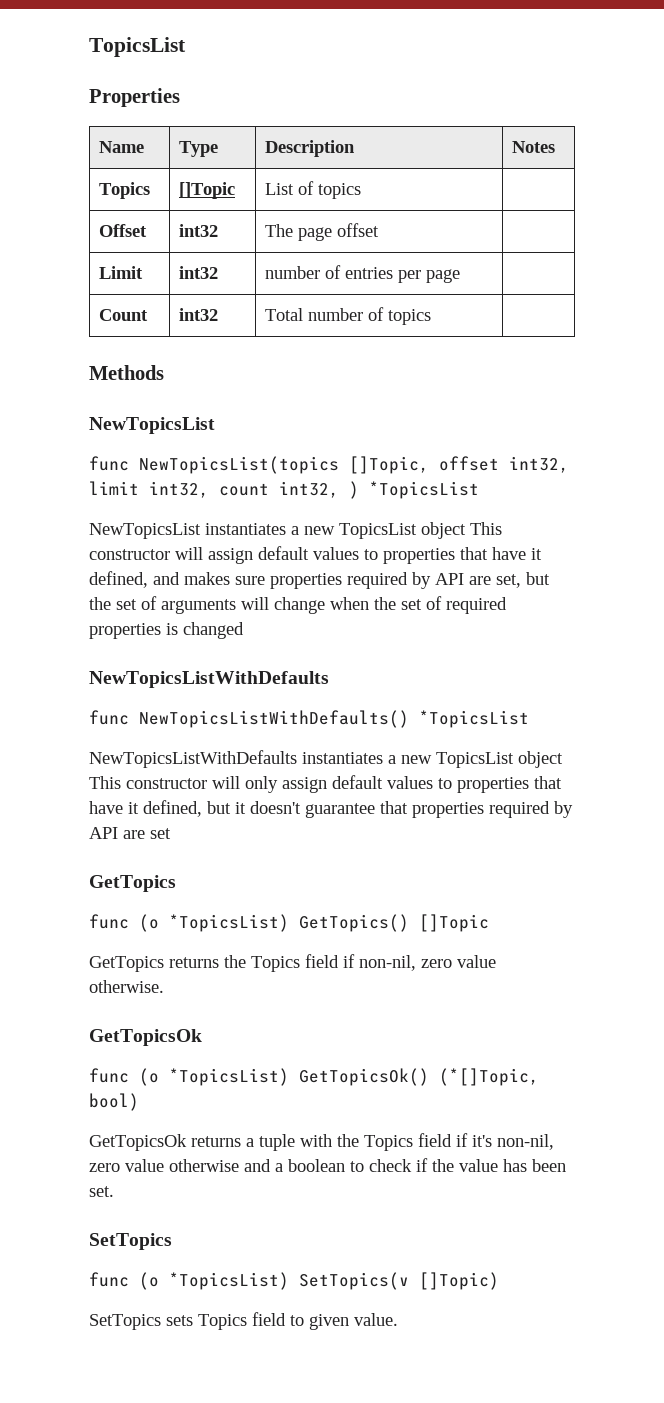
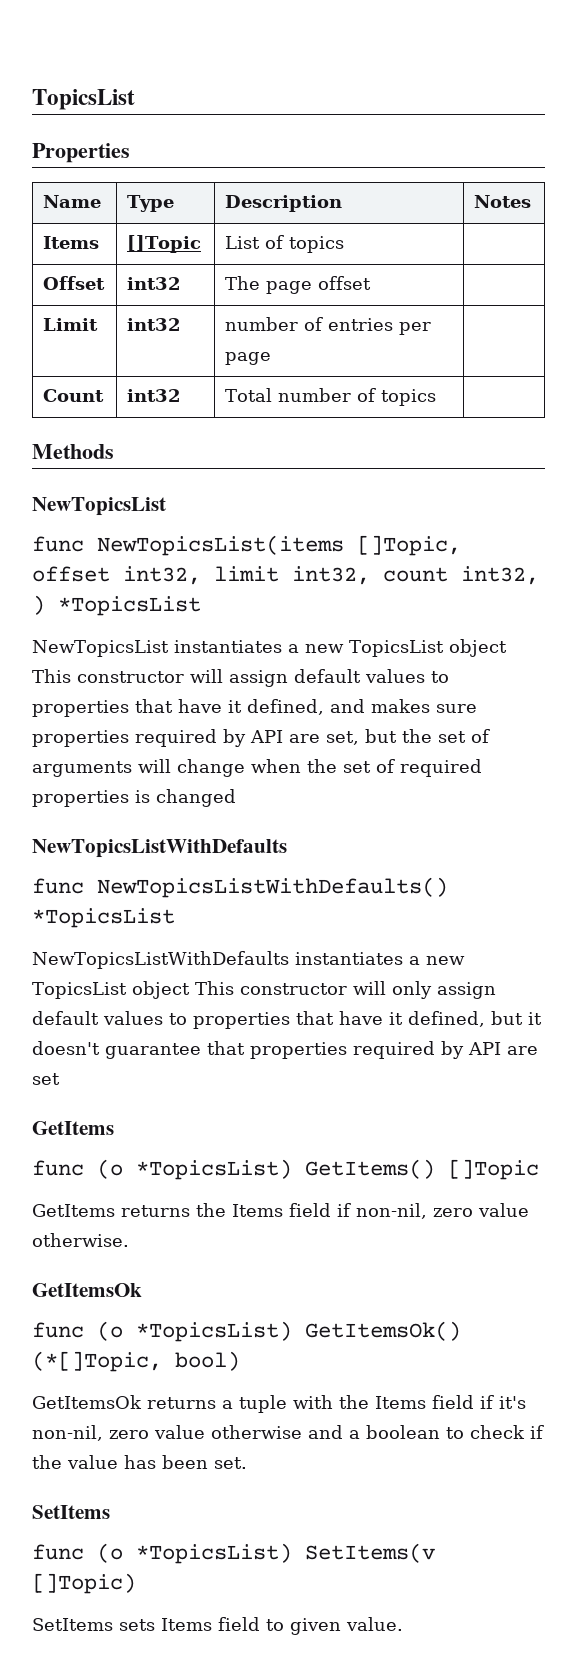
[98,182,150,199] Topics -> [43,236,100,249] Items
[139,456,339,474] NewTopicsList(topics -> [97,535,344,556] NewTopicsList(items
[89,875,176,892] [89,914,409,932] GetTopics // func (o *TopicsList) GetTopics() -> [32,1121,114,1135] [32,1159,435,1180] GetItems // func (o *TopicsList) GetItems()
[89,956,164,972] GetTopics -> [32,1204,115,1217] GetItems
[251,956,300,972] Topics -> [232,1204,283,1217] Items
[89,1029,202,1046] [89,1068,429,1086] GetTopicsOk // func (o *TopicsList) GetTopicsOk() -> [32,1283,142,1297] [32,1321,461,1342] GetItemsOk // func (o *TopicsList) GetItemsOk()
[89,1134,187,1151] GetTopicsOk -> [32,1395,142,1409] GetItemsOk
[364,1135,413,1151] Topics -> [375,1396,426,1409] Items
[89,1233,172,1250] [89,1272,409,1290] SetTopics // func (o *TopicsList) SetTopics(v -> [32,1505,110,1519] [32,1543,435,1564] SetItems // func (o *TopicsList) SetItems(v
[89,1314,247,1330] SetTopics sets Topics -> [32,1618,212,1631] SetItems sets Items

